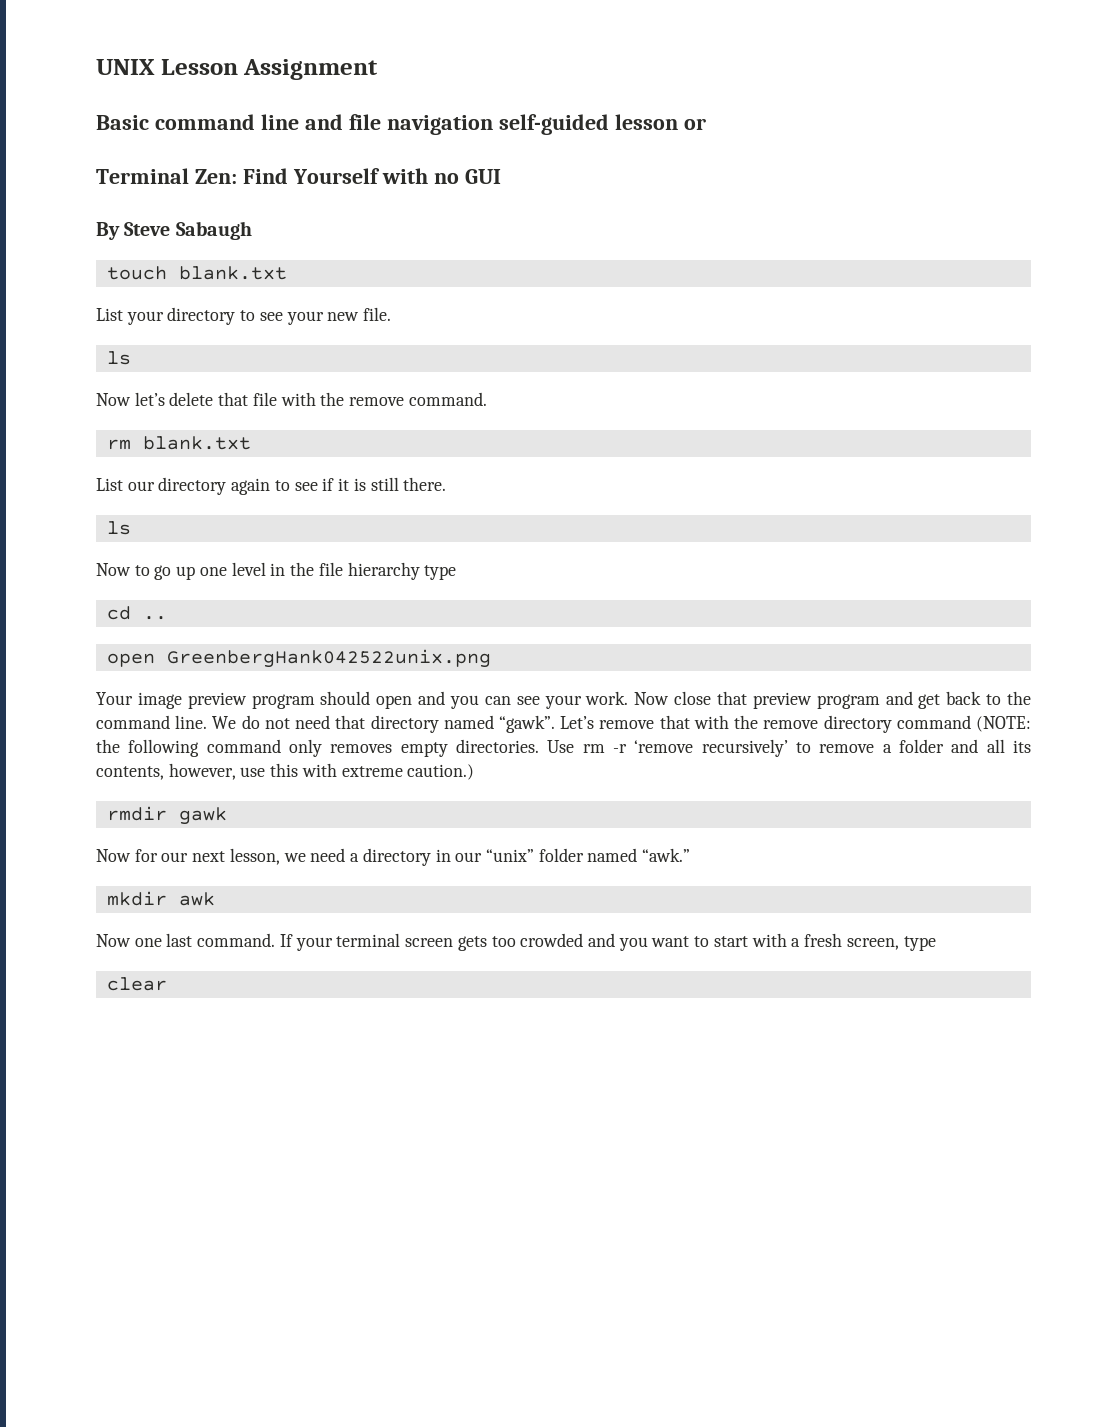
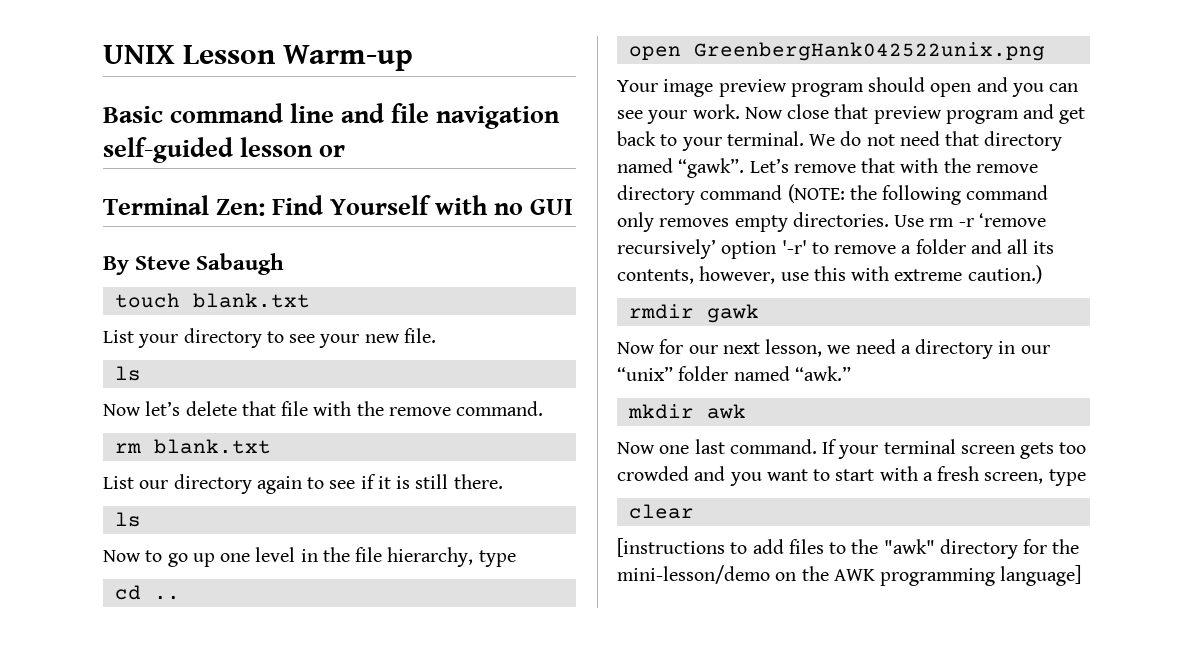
[243,59,379,80] Assignment -> [283,45,414,71] Warm-up
[347,562,420,580] hierarchy -> [387,547,474,567] hierarchy,
[1007,691,1032,705] [96,715,208,729] the command line. -> [681,131,804,151] your terminal.
(788, 748) none -> [721,240,807,259] option '-r'
(167, 984) none -> [617,538,1080,559] [617,565,1082,586] // [instructions to add files to the "awk" directory for the mini-lesson/demo on the AWK programming language]

